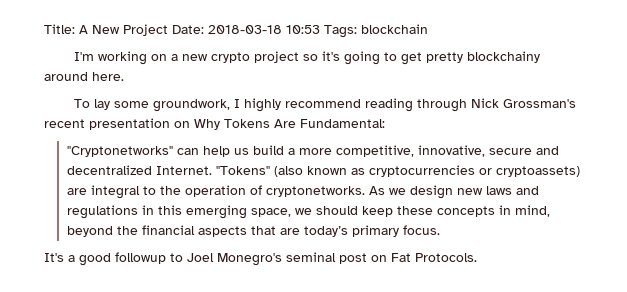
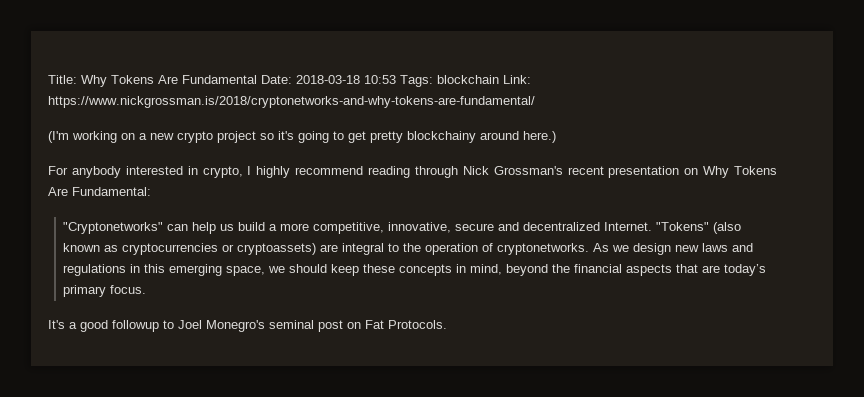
[79,24,168,36] A New Project -> [81,75,257,87] Why Tokens Are Fundamental
[73,52,94,61] // I'm -> [503,75,531,84] [48,96,535,108] [48,131,69,143] Link: https://www.nickgrossman.is/2018/cryptonetworks-and-why-tokens-are-fundamental/ // (I'm
[92,72,124,81] [73,99,230,112] here. // To lay some groundwork, -> [523,131,556,143] [48,166,243,178] here.) // For anybody interested in crypto,

